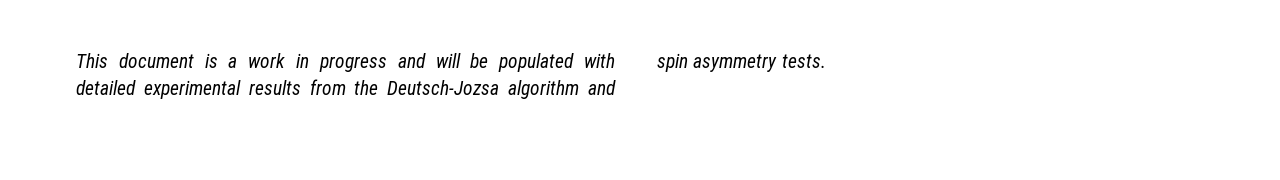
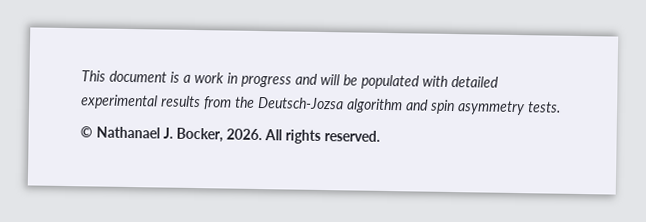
(826, 61) none -> [80,126,380,144] // © Nathanael J. Bocker, 2026. All rights reserved.

